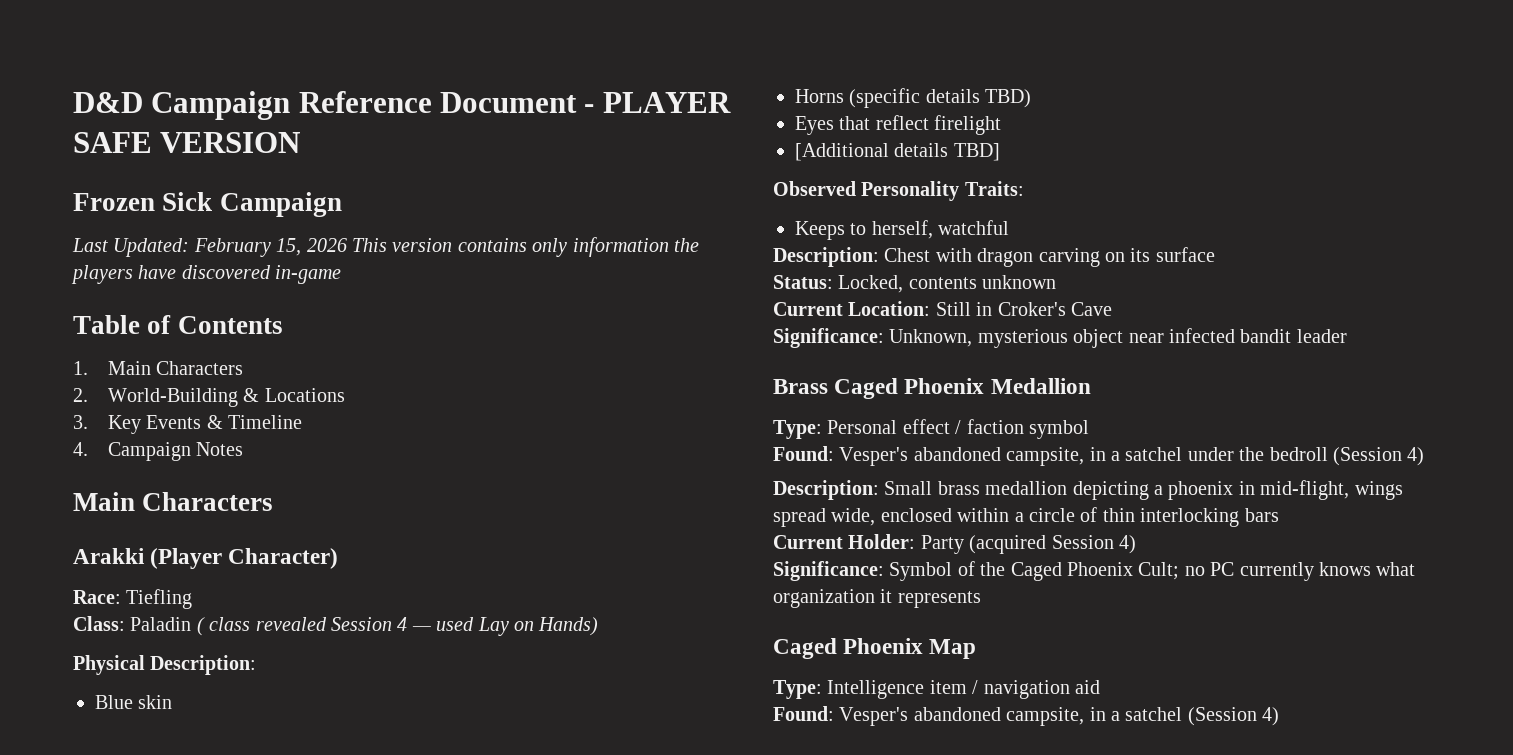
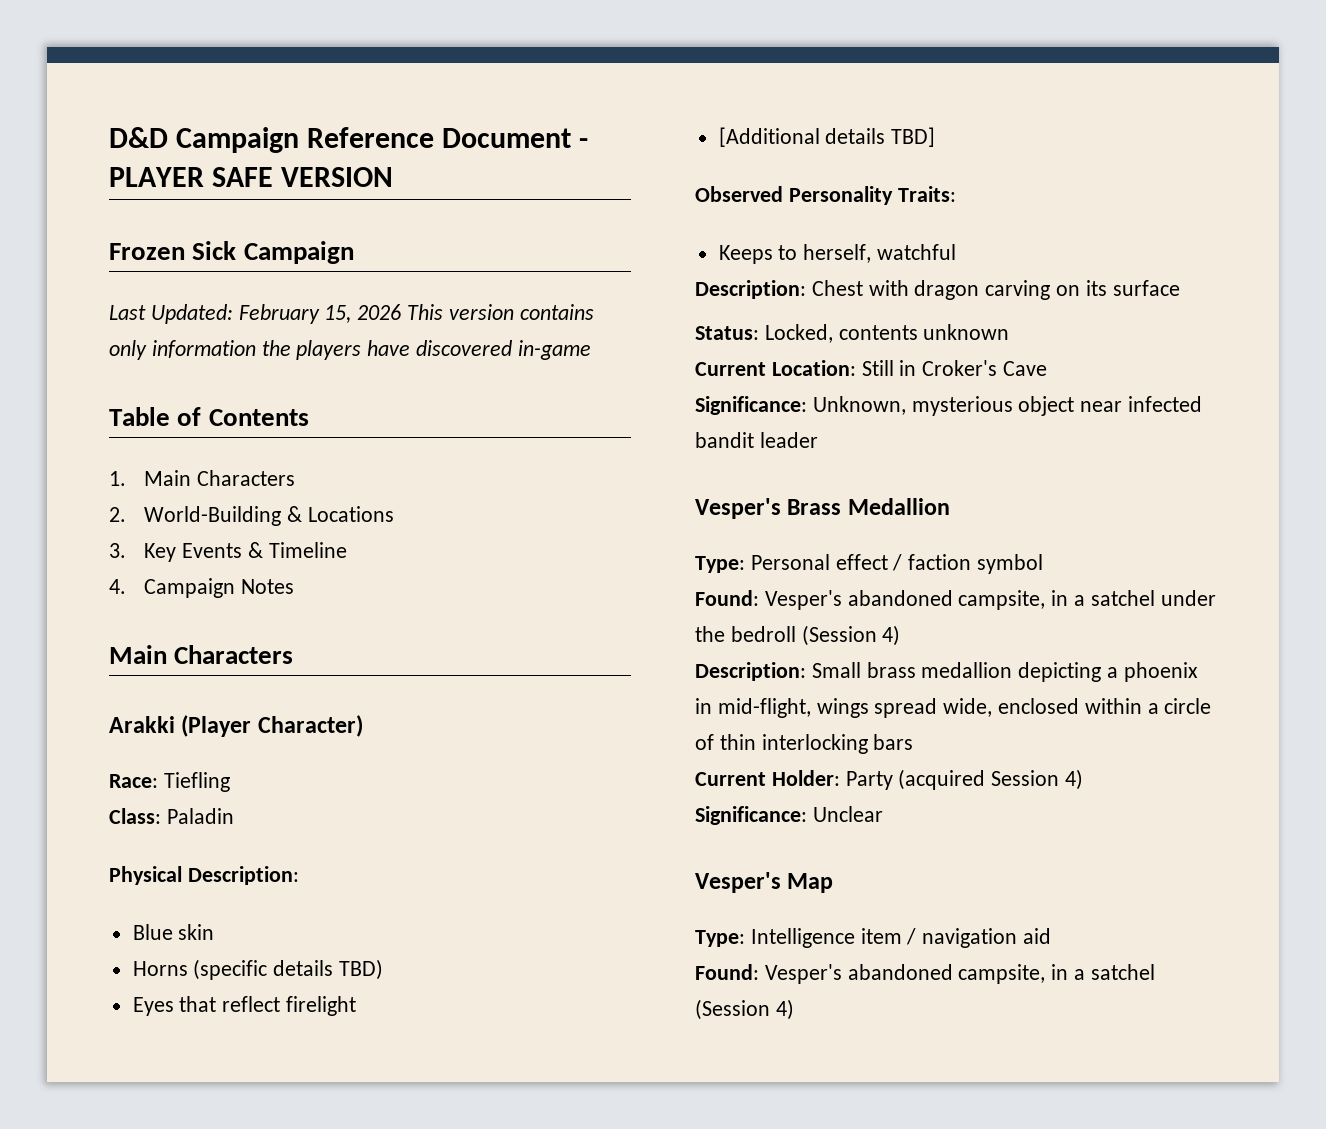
[196,617,599,636] ( class revealed Session 4 — used Lay on Hands) -> (234, 816) none
[773,378,985,399] Brass Caged Phoenix -> [695,498,842,519] Vesper's Brass
[889,561,1416,581] [773,589,981,608] [773,638,924,659] Symbol of the Caged Phoenix Cult; no PC currently knows what organization it represents // Caged Phoenix -> [812,806,883,822] [695,872,781,893] Unclear // Vesper's

